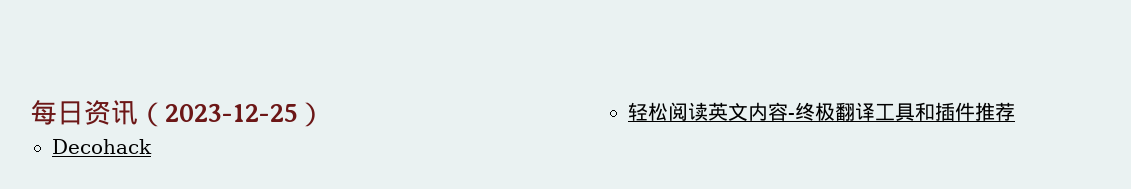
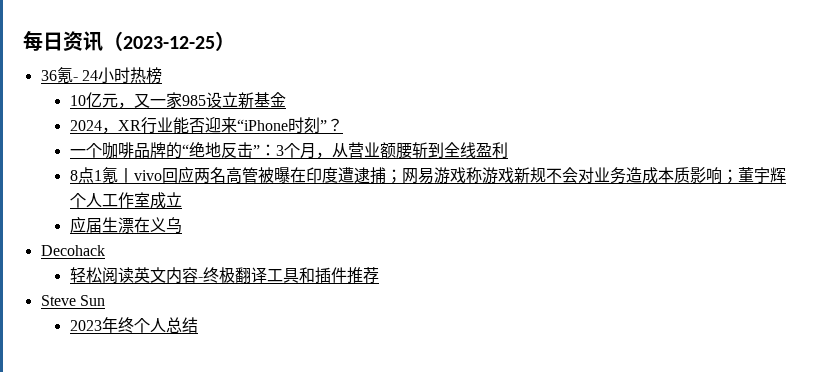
(325, 114) none -> [40,67,162,84] [69,92,286,109] [69,117,343,134] [69,142,508,159] [69,166,786,184] [69,192,182,209] [69,216,182,234] // 36氪- 24小时热榜 // 10亿元，又一家985设立新基金 // 2024，XR行业能否迎来“iPhone时刻”？ // 一个咖啡品牌的“绝地反击”：3个月，从营业额腰斩到全线盈利 // 8点1氪丨vivo回应两名高管被曝在印度遭逮捕；网易游戏称游戏新规不会对业务造成本质影响；董宇辉个人工作室成立 // 应届生漂在义乌
(1016, 111) none -> [40,295,105,306] [69,317,198,333] // Steve Sun // 2023年终个人总结

